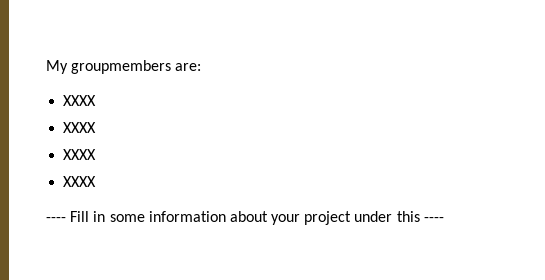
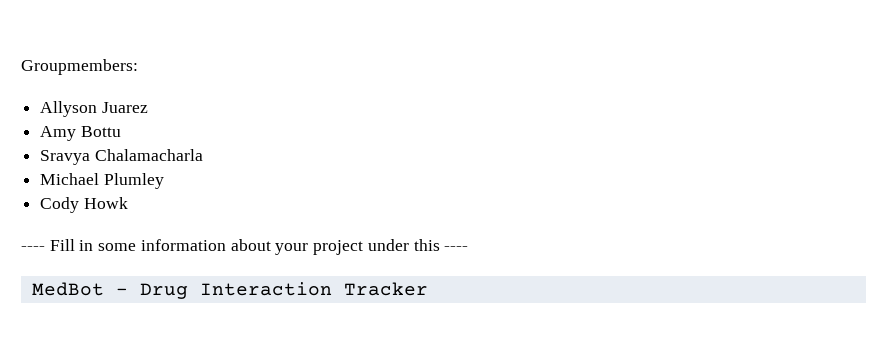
[46,60,202,74] [63,95,97,106] [63,122,97,133] [63,149,97,160] [63,176,97,187] My groupmembers are: // XXXX // XXXX // XXXX // XXXX -> [21,59,138,75] [40,101,148,117] [40,126,121,141] [40,149,203,165] [40,173,164,189] [40,197,128,213] Groupmembers: // Allyson Juarez // Amy Bottu // Sravya Chalamacharla // Michael Plumley // Cody Howk
(444, 219) none -> [31,282,428,299] // MedBot - Drug Interaction Tracker

